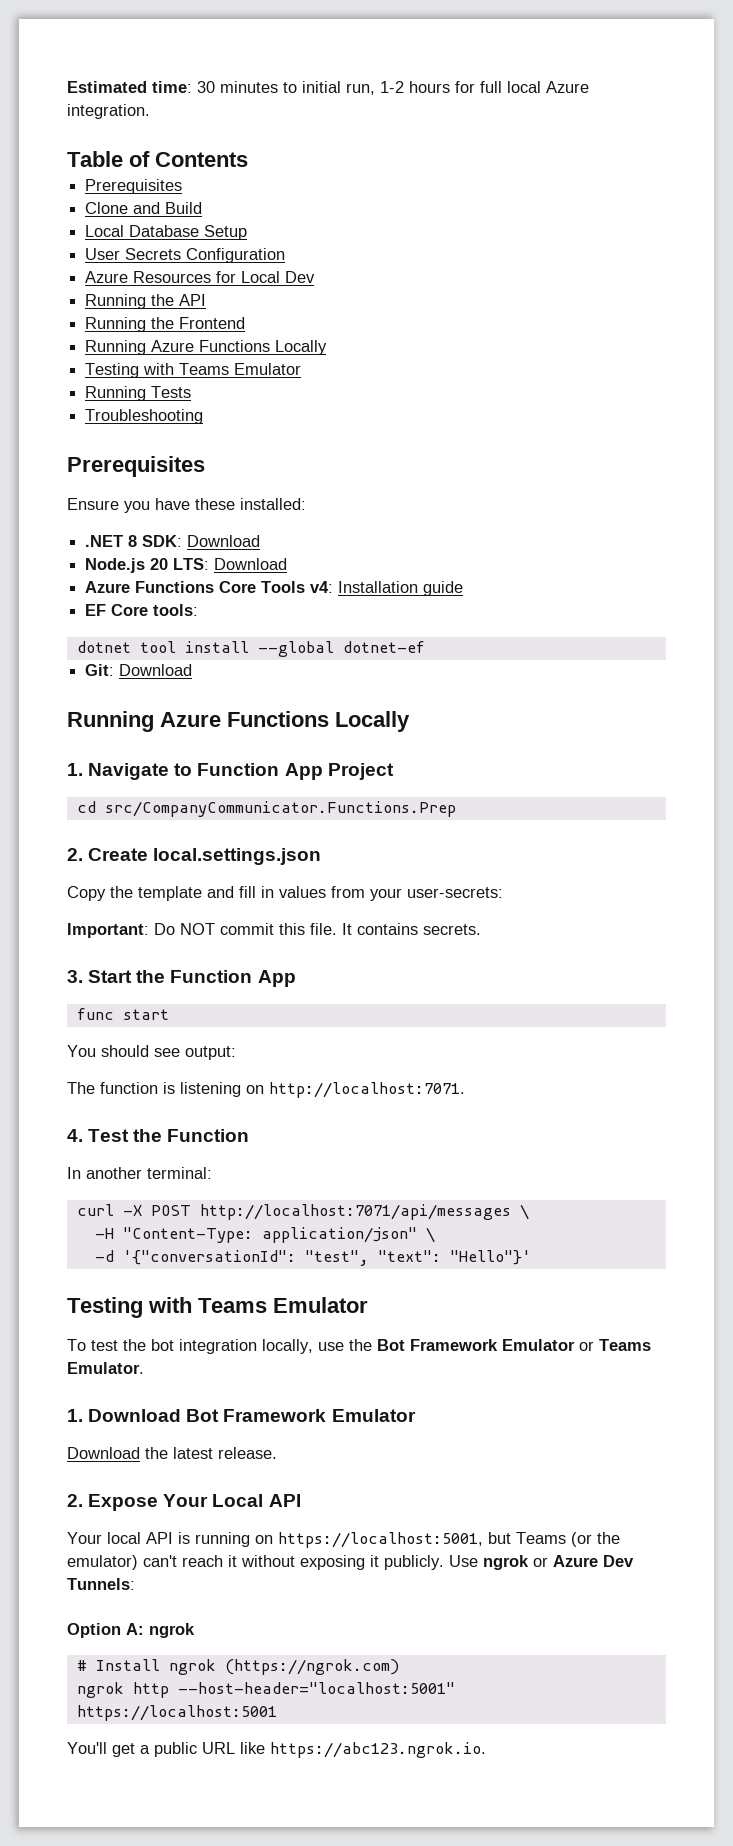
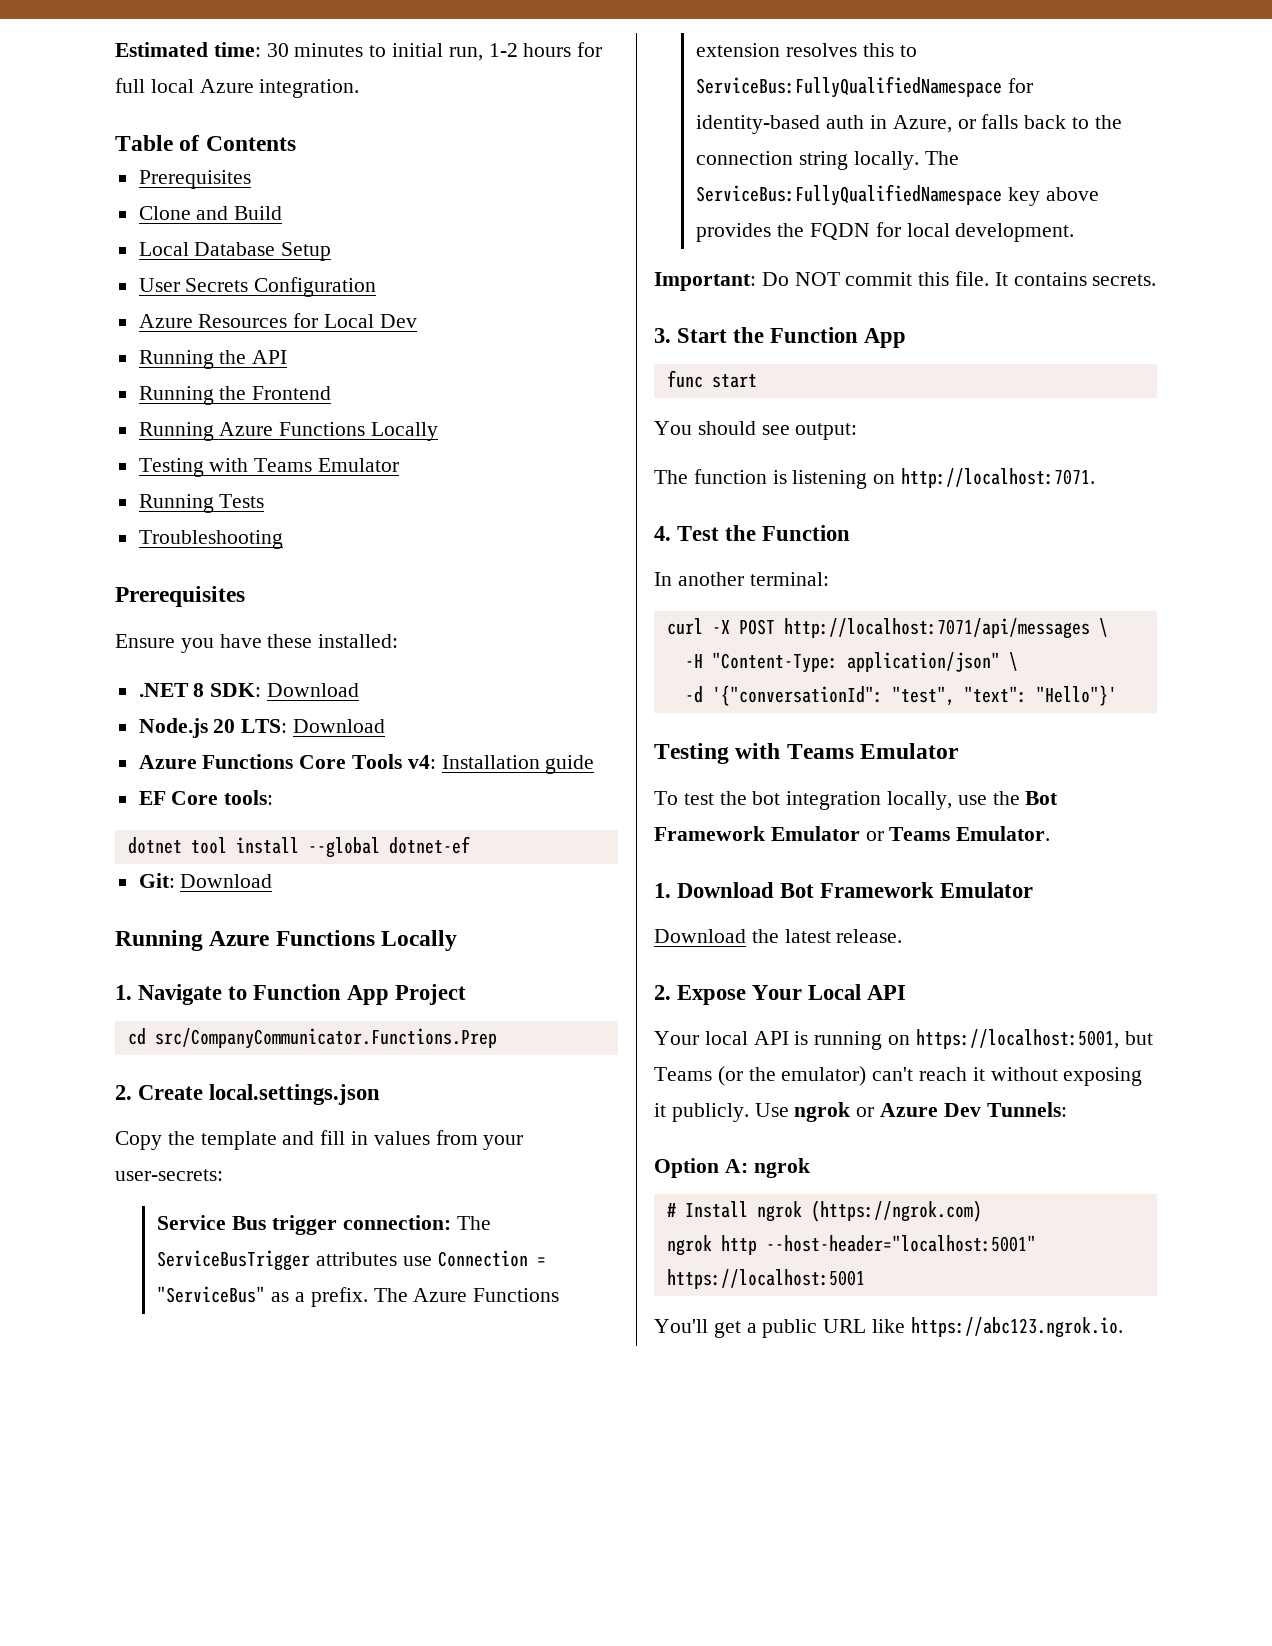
(503, 892) none -> [157,1215,491,1235] [157,1250,546,1271] [157,1286,560,1307] [696,43,917,57] [696,76,1034,98] [696,114,1122,134] [696,151,959,170] [696,184,1099,206] [696,222,1075,242] // Service Bus trigger connection: The ServiceBusTrigger attributes use Connection = "ServiceBus" as a prefix. The Azure Functions extension resolves this to ServiceBus:FullyQualifiedNamespace for identity-based auth in Azure, or falls back to the connection string locally. The ServiceBus:FullyQualifiedNamespace key above provides the FQDN for local development.

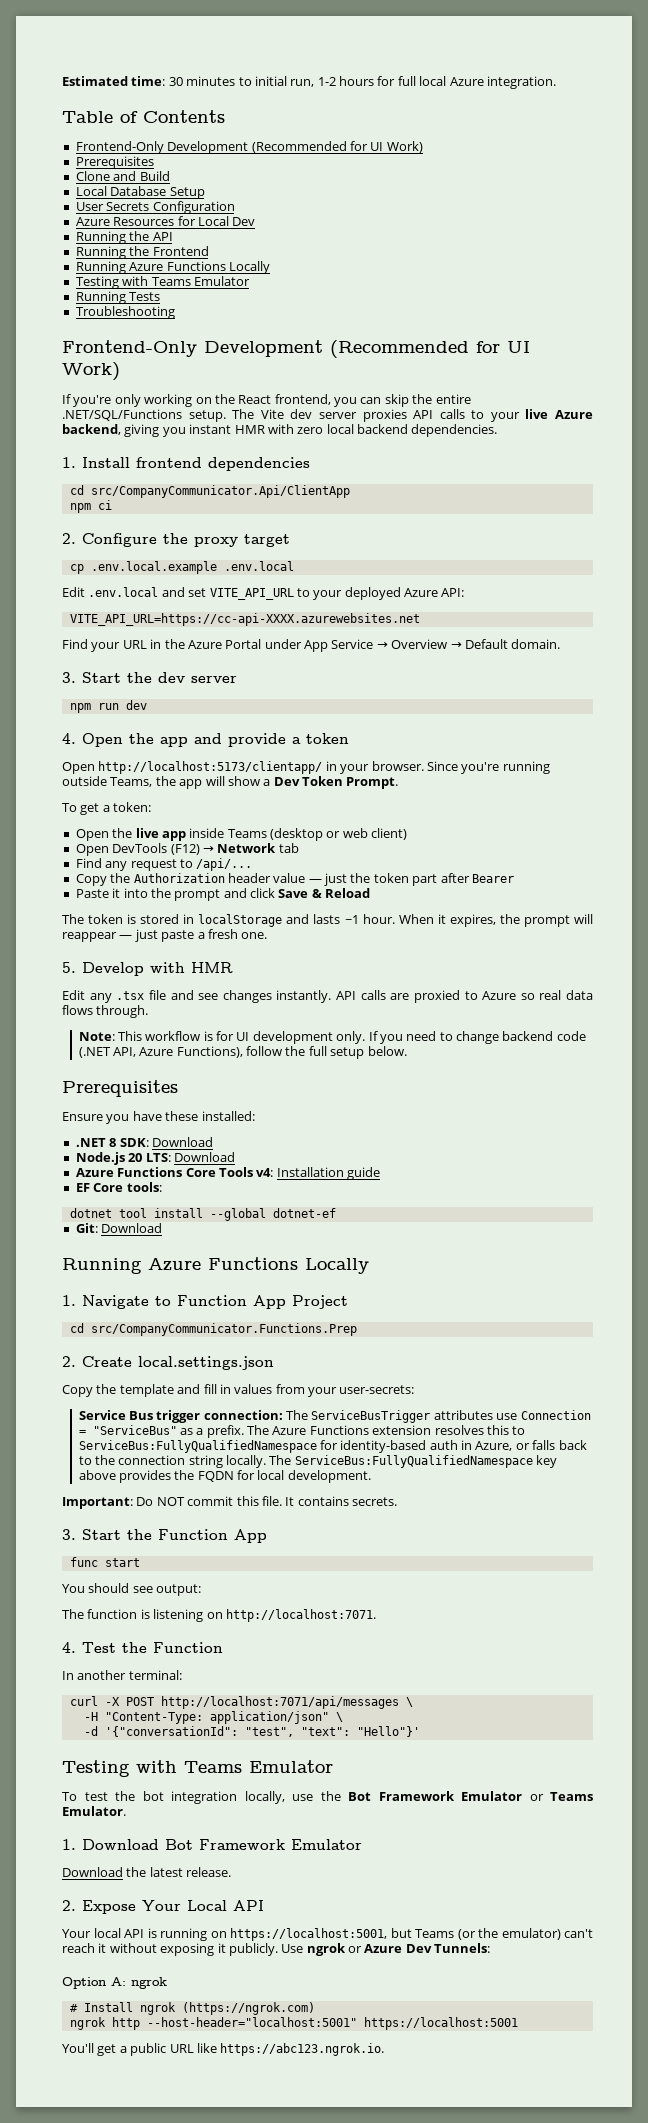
(296, 143) none -> [75,141,423,154] // Frontend-Only Development (Recommended for UI Work)
(283, 539) none -> [62,340,530,358] [62,362,120,381] [62,394,471,407] [62,409,593,422] [62,424,498,437] [62,457,310,471] [69,485,350,498] [69,500,112,513] [62,533,290,547] [69,561,294,574] [62,587,465,600] [69,613,420,626] [62,639,561,652] [62,672,237,683] [69,700,147,713] [62,733,349,747] [62,761,550,774] [62,776,399,789] [62,802,152,815] [75,828,408,841] [75,843,299,856] [75,858,253,871] [75,873,514,886] [75,888,371,901] [62,914,593,927] [62,929,268,942] [62,962,233,976] [62,990,593,1003] [62,1005,149,1018] [78,1031,586,1044] [78,1046,407,1059] // Frontend-Only Development (Recommended for UI Work) // If you're only working on the React frontend, you can skip the entire .NET/SQL/Functions setup. The Vite dev server proxies API calls to your live Azure backend, giving you instant HMR with zero local backend dependencies. // 1. Install frontend dependencies // cd src/CompanyCommunicator.Api/ClientApp // npm ci // 2. Configure the proxy target // cp .env.local.example .env.local // Edit .env.local and set VITE_API_URL to your deployed Azure API: // VITE_API_URL=https://cc-api-XXXX.azurewebsites.net // Find your URL in the Azure Portal under App Service → Overview → Default domain. // 3. Start the dev server // npm run dev // 4. Open the app and provide a token // Open http://localhost:5173/clientapp/ in your browser. Since you're running outside Teams, the app will show a Dev Token Prompt. // To get a token: // Open the live app inside Teams (desktop or web client) // Open DevTools (F12) → Network tab // Find any request to /api/... // Copy the Authorization header value — just the token part after Bearer // Paste it into the prompt and click Save & Reload // The token is stored in localStorage and lasts ~1 hour. When it expires, the prompt will reappear — just paste a fresh one. // 5. Develop with HMR // Edit any .tsx file and see changes instantly. API calls are proxied to Azure so real data flows through. // Note: This workflow is for UI development only. If you need to change backend code (.NET API, Azure Functions), follow the full setup below.

